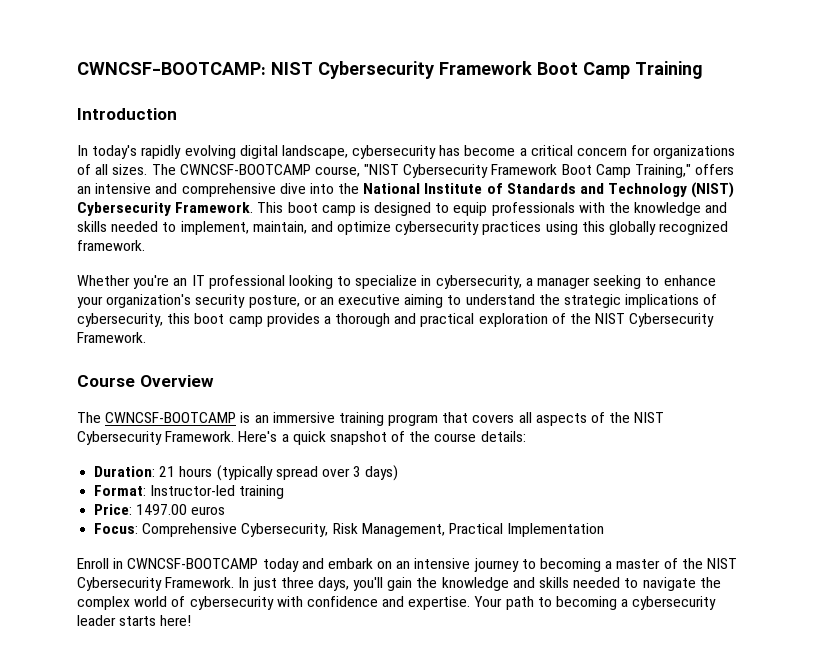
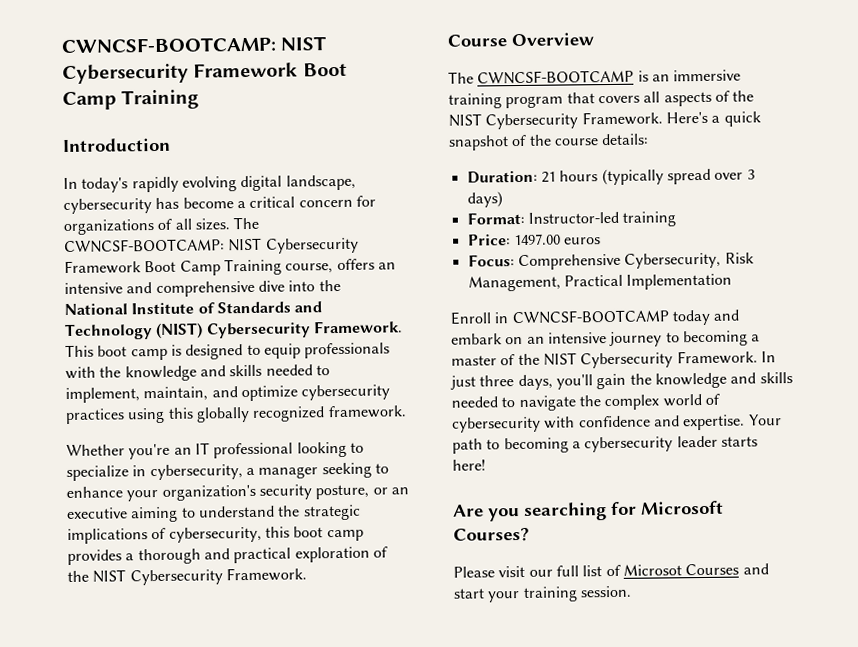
[179,164,692,178] CWNCSF-BOOTCAMP course, "NIST Cybersecurity Framework Boot Camp Training," -> [64,237,359,254] [64,258,334,276] CWNCSF-BOOTCAMP: NIST Cybersecurity Framework Boot Camp Training course,
(192, 620) none -> [452,500,724,522] [453,527,530,542] [453,563,769,578] [453,585,632,603] // Are you searching for Microsoft Courses? // Please visit our full list of Microsot Courses and start your training session.

